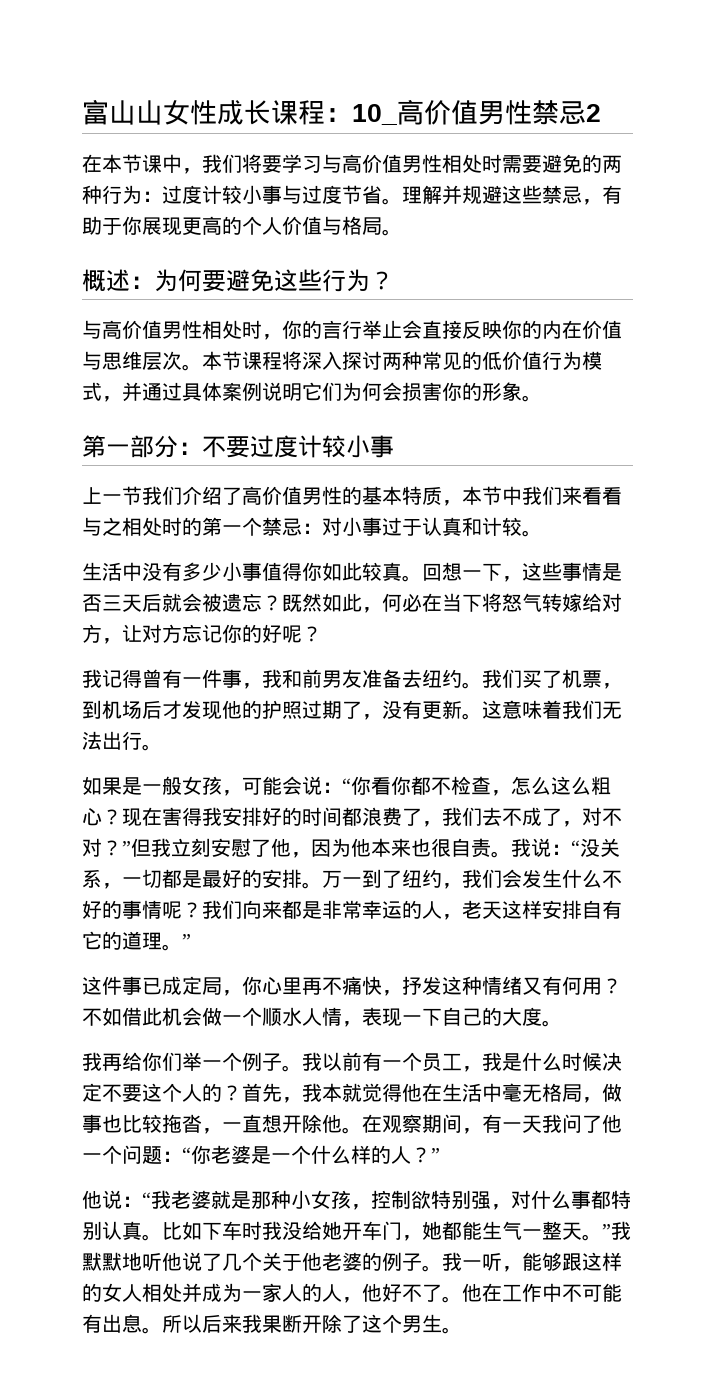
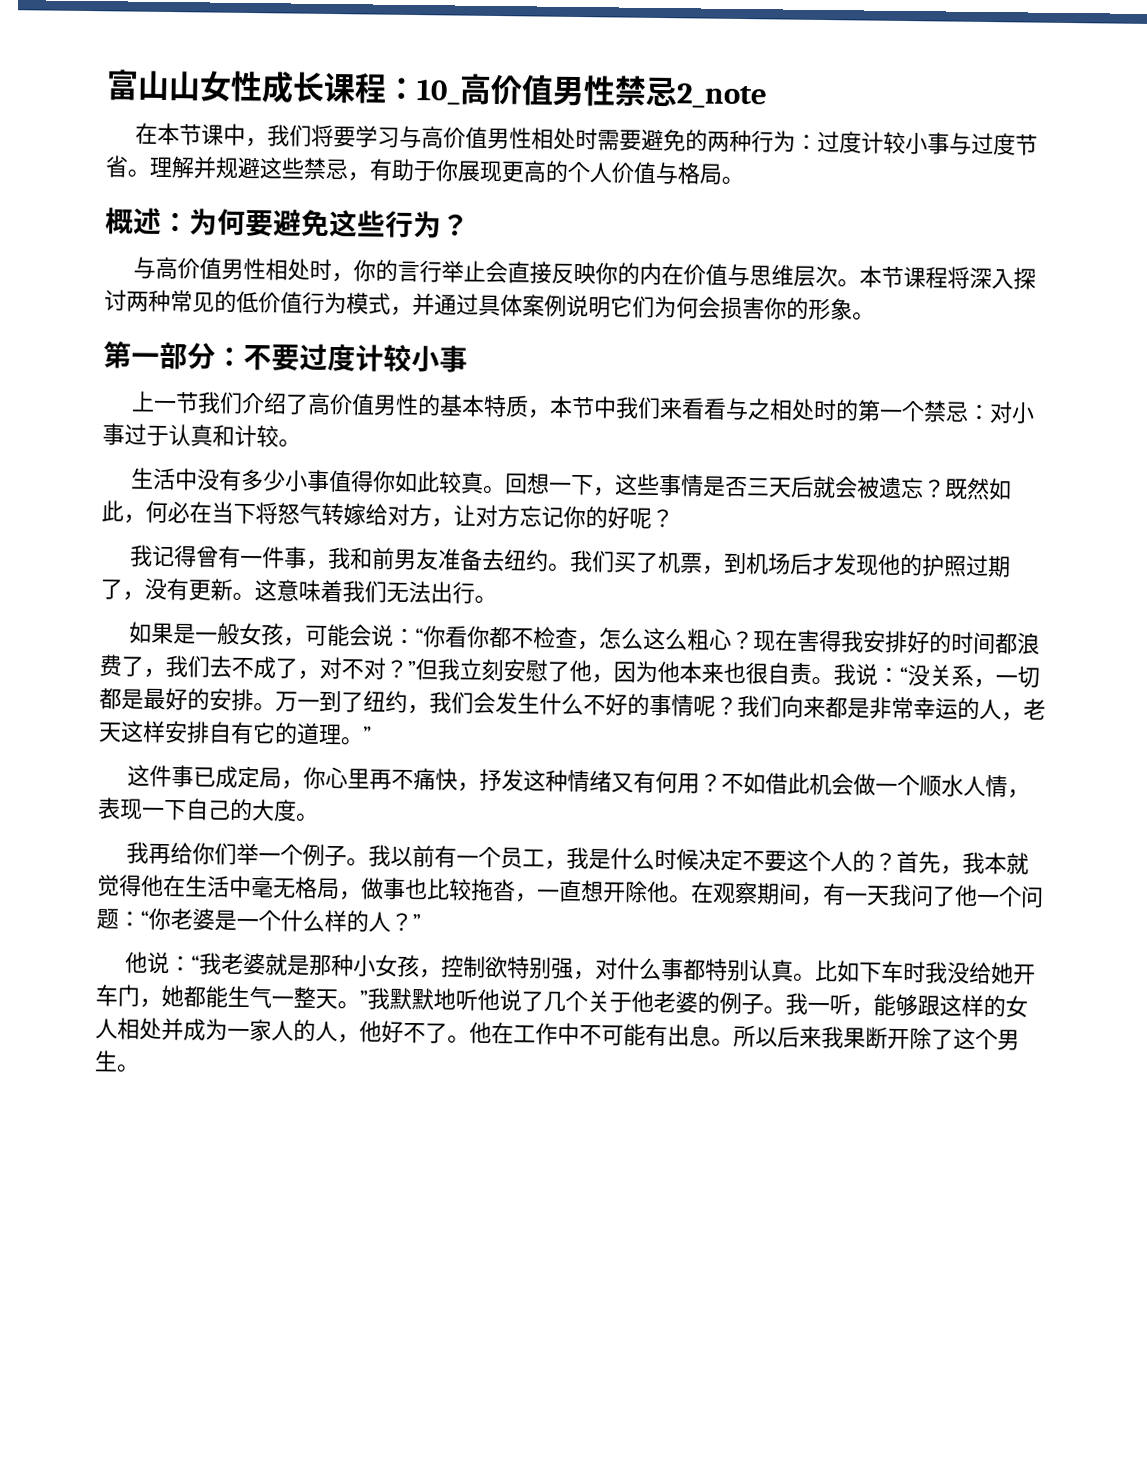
[586,104,601,122] 2 -> [676,83,767,109] 2_note

